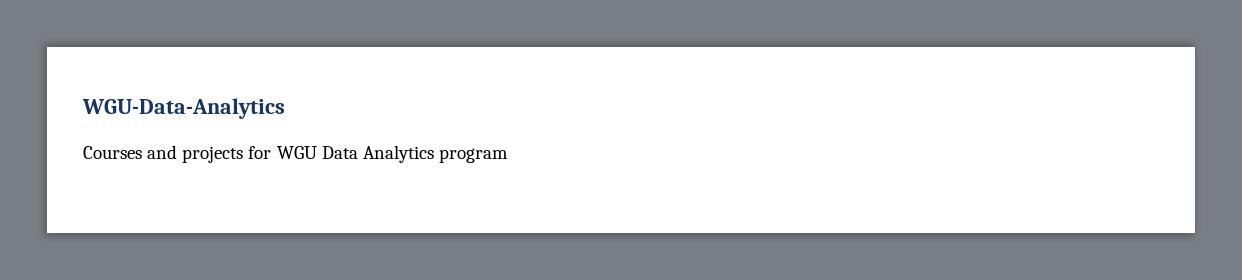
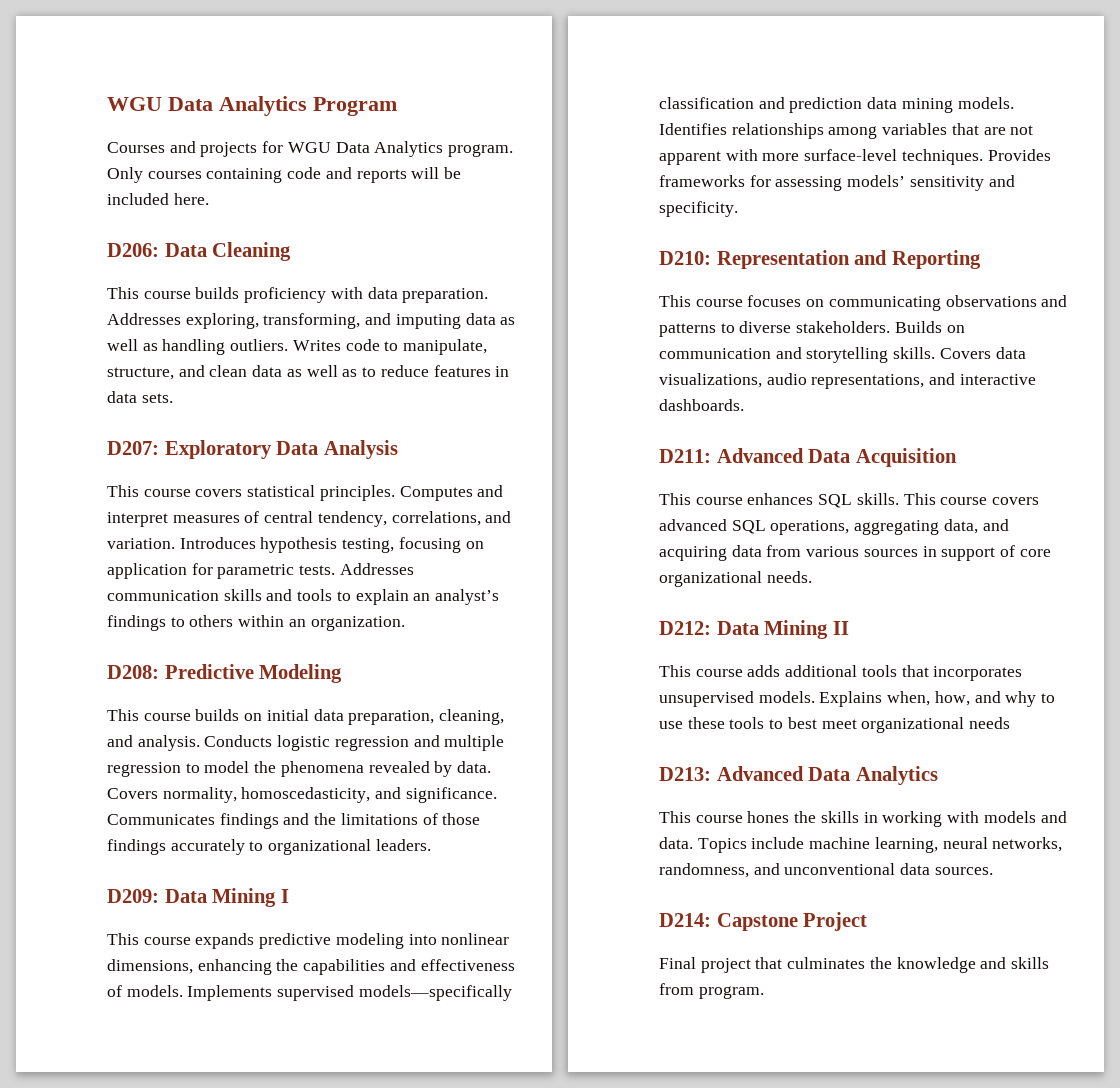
[82,98,285,119] WGU-Data-Analytics -> [107,96,397,116] WGU Data Analytics Program
[438,148,508,163] program -> [448,144,514,157] [107,167,462,183] [107,193,209,205] [107,242,292,261] [107,287,489,303] [107,313,516,329] [107,339,488,355] [107,365,510,380] [107,391,173,403] [107,440,398,459] [107,485,504,501] [107,511,512,527] [107,537,484,553] [107,563,414,579] [107,589,500,605] [107,615,405,631] [107,664,343,683] [107,709,505,725] [107,735,505,751] [107,761,492,777] [107,787,497,803] [107,813,481,829] [107,839,431,855] [107,888,289,907] [107,933,510,949] [107,959,515,975] [107,985,512,1001] [659,97,1014,113] [659,123,1034,139] [659,149,1051,165] [659,175,1015,191] [659,201,738,217] [659,250,981,269] [659,295,1068,311] [659,321,965,337] [659,347,1026,363] [659,373,1036,389] [659,399,744,411] [659,448,957,467] [659,493,1040,508] [659,519,1009,535] [659,545,1051,561] [659,571,812,587] [659,620,849,639] [659,665,1023,681] [659,691,1056,707] [659,717,1011,733] [659,766,938,785] [659,811,1067,827] [659,837,1063,853] [659,863,993,878] [659,912,868,931] [659,957,1050,973] [659,983,764,999] program. Only courses containing code and reports will be included here. // D206: Data Cleaning // This course builds proficiency with data preparation. Addresses exploring, transforming, and imputing data as well as handling outliers. Writes code to manipulate, structure, and clean data as well as to reduce features in data sets. // D207: Exploratory Data Analysis // This course covers statistical principles. Computes and interpret measures of central tendency, correlations, and variation. Introduces hypothesis testing, focusing on application for parametric tests. Addresses communication skills and tools to explain an analyst’s findings to others within an organization. // D208: Predictive Modeling // This course builds on initial data preparation, cleaning, and analysis. Conducts logistic regression and multiple regression to model the phenomena revealed by data. Covers normality, homoscedasticity, and significance. Communicates findings and the limitations of those findings accurately to organizational leaders. // D209: Data Mining I // This course expands predictive modeling into nonlinear dimensions, enhancing the capabilities and effectiveness of models. Implements supervised models—specifically classification and prediction data mining models. Identifies relationships among variables that are not apparent with more surface-level techniques. Provides frameworks for assessing models’ sensitivity and specificity. // D210: Representation and Reporting // This course focuses on communicating observations and patterns to diverse stakeholders. Builds on communication and storytelling skills. Covers data visualizations, audio representations, and interactive dashboards. // D211: Advanced Data Acquisition // This course enhances SQL skills. This course covers advanced SQL operations, aggregating data, and acquiring data from various sources in support of core organizational needs. // D212: Data Mining II // This course adds additional tools that incorporates unsupervised models. Explains when, how, and why to use these tools to best meet organizational needs // D213: Advanced Data Analytics // This course hones the skills in working with models and data. Topics include machine learning, neural networks, randomness, and unconventional data sources. // D214: Capstone Project // Final project that culminates the knowledge and skills from program.

